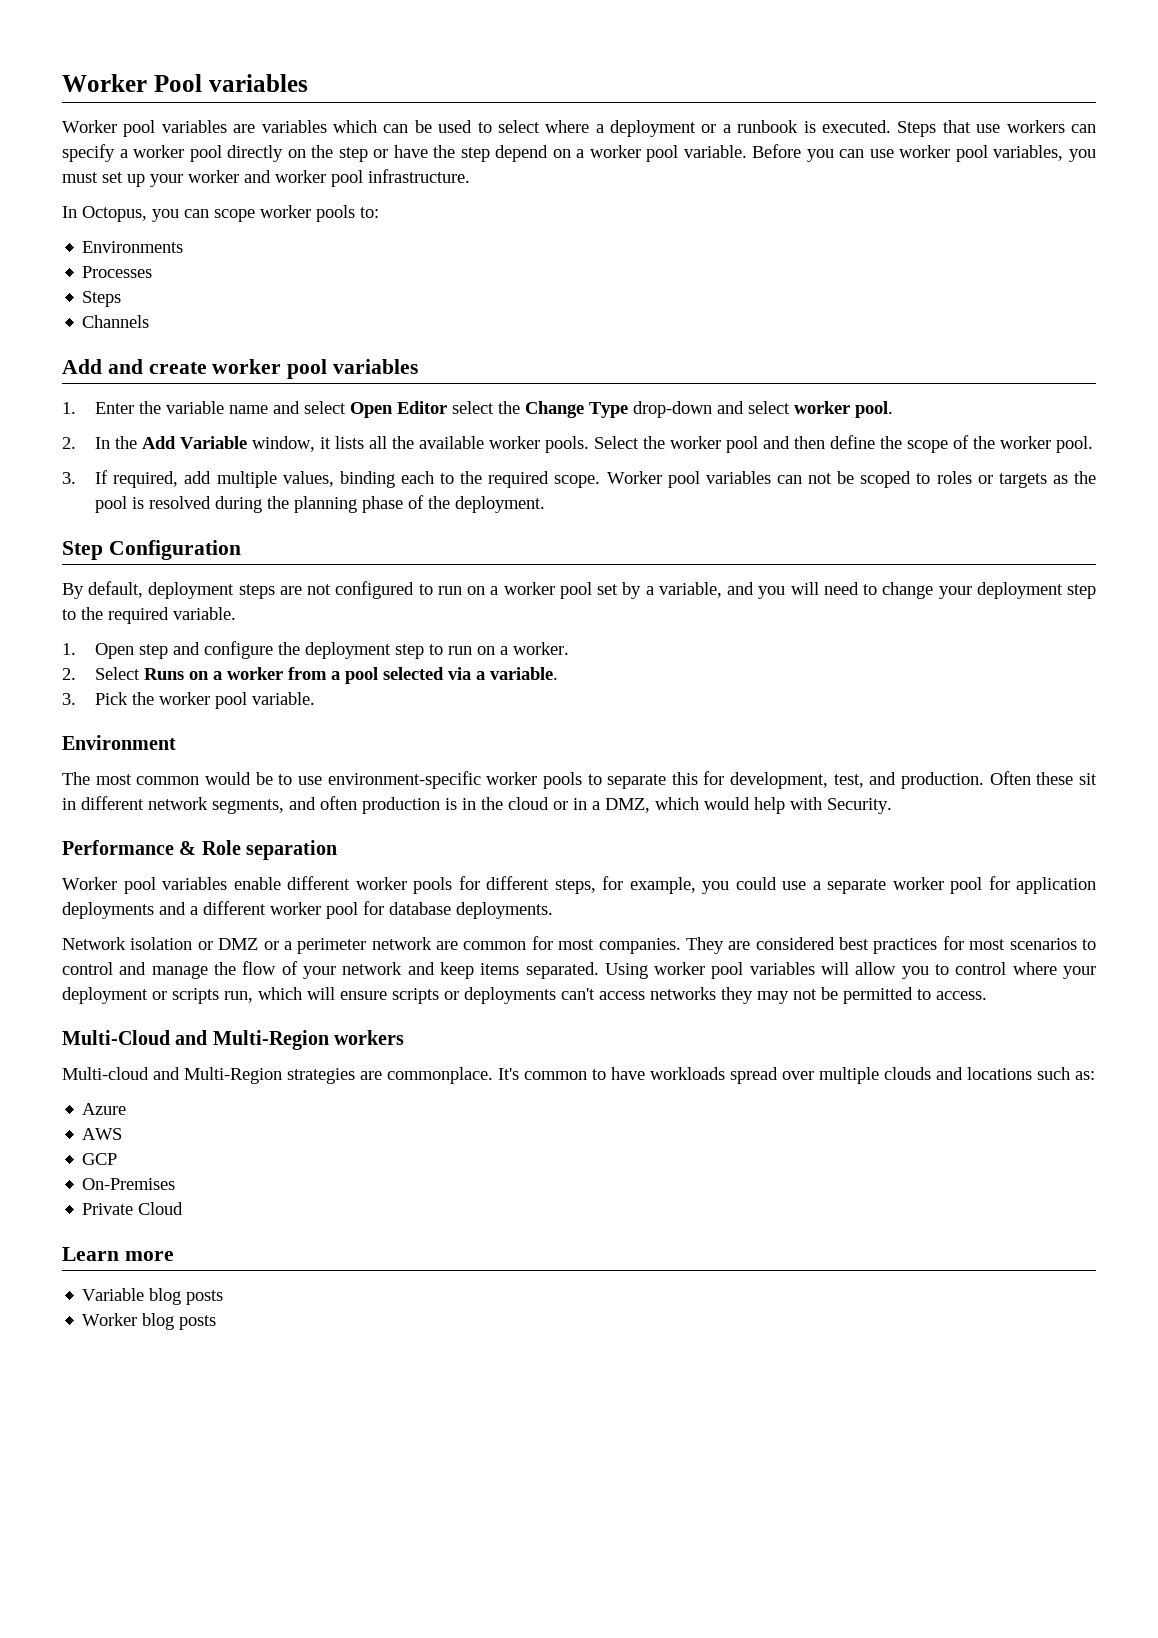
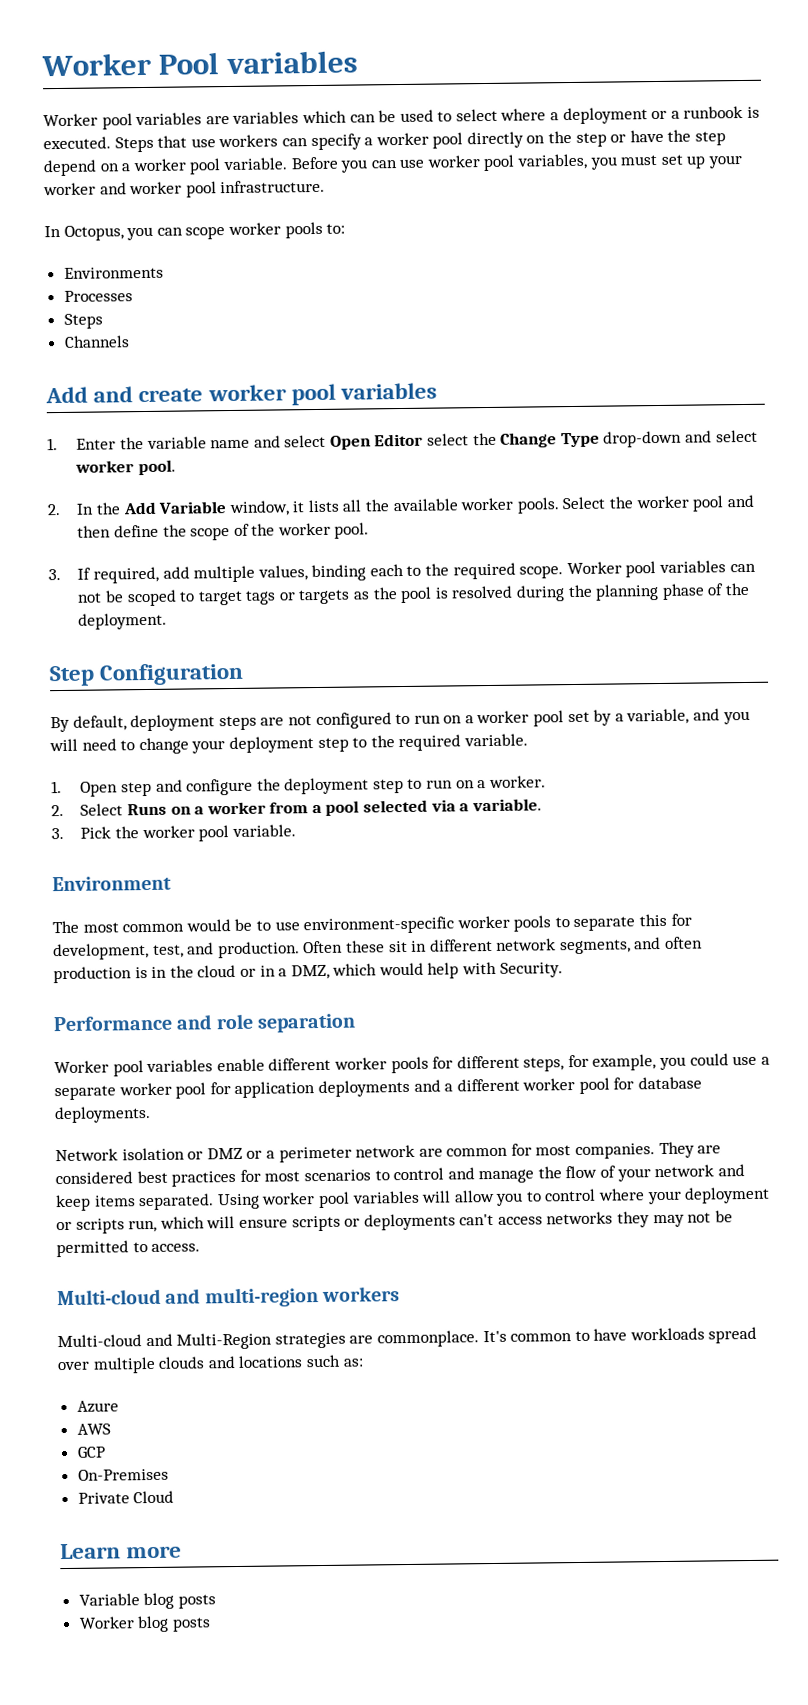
[936,471,972,484] roles -> [197,590,277,606] target tags
[179,840,241,855] & Role -> [176,1013,254,1030] and role
[62,1030,329,1050] Multi-Cloud and Multi-Region -> [57,1287,319,1308] Multi-cloud and multi-region

